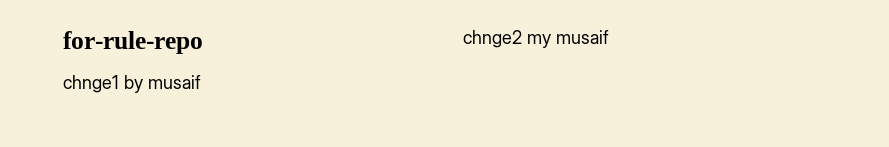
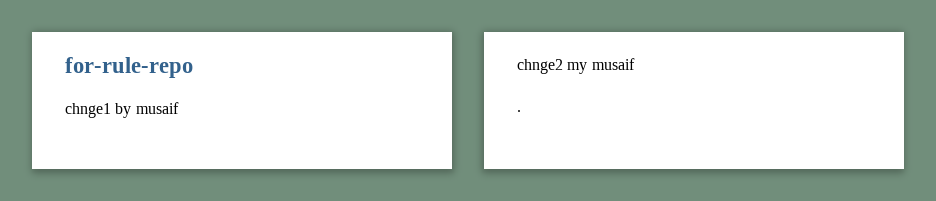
(609, 37) none -> [517,110,521,112] // .

